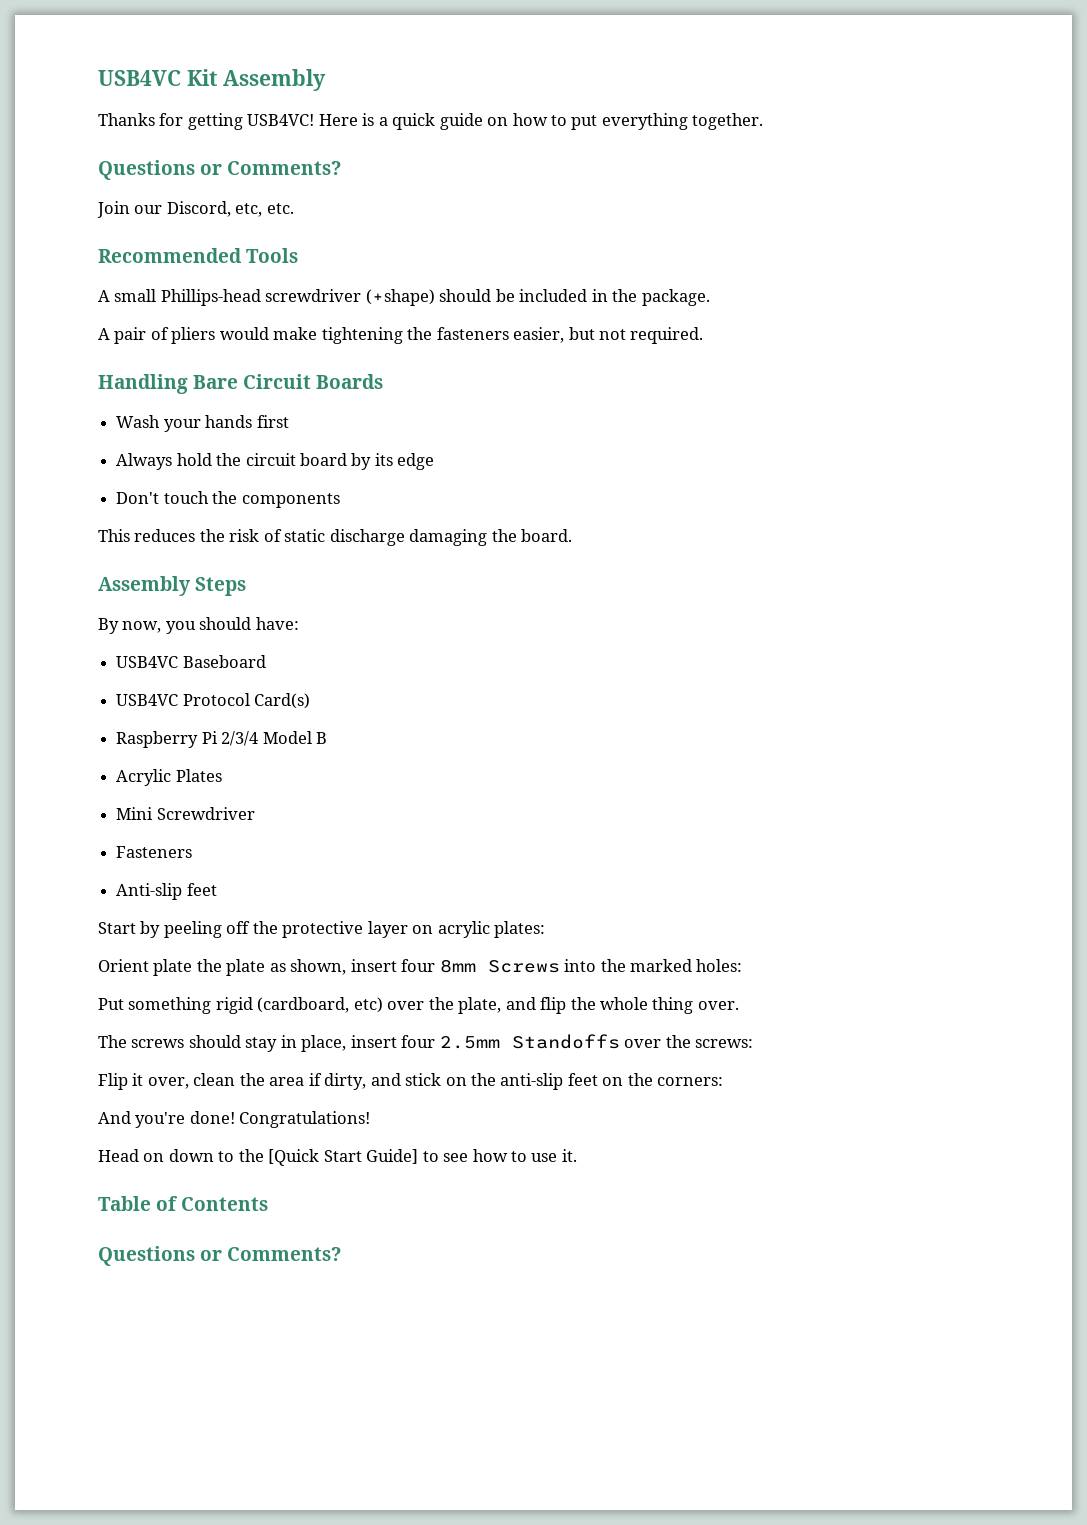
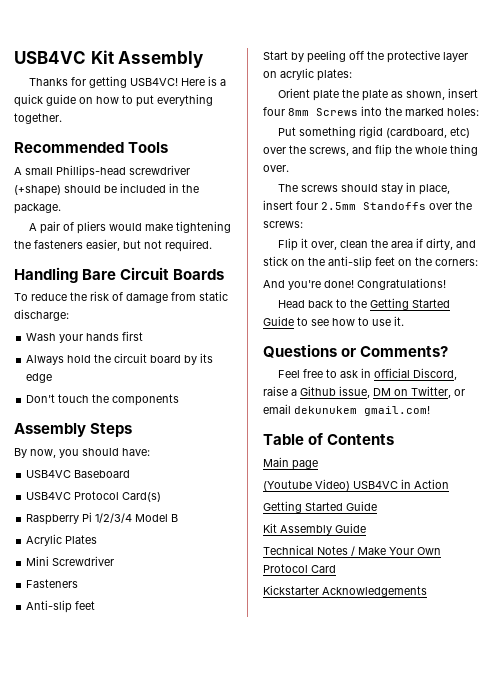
[98,160,342,180] [97,201,294,218] // Questions or Comments? // Join our Discord, etc, etc. -> (62, 118) none
(384, 381) none -> [14,291,228,303] [14,309,69,321] // To reduce the risk of damage from static discharge:
[98,529,573,546] // This reduces the risk of static discharge damaging the board. -> (180, 400) none
[221,731,259,746] 2/3/4 -> [95,513,133,523] 1/2/3/4
[458,997,502,1014] plate, -> [309,147,349,156] screws,
[143,1149,419,1166] on down to the [Quick Start Guide] -> [307,298,450,310] [263,316,294,326] back to the Getting Started Guide
[98,1196,269,1211] [98,1246,342,1266] Table of Contents // Questions or Comments? -> [263,344,449,358] [277,368,457,380] [263,386,465,398] [263,404,430,416] [263,433,395,445] [263,457,318,470] [263,479,449,491] [263,501,377,513] [263,523,366,535] [263,545,441,556] [263,564,336,573] [263,585,427,597] Questions or Comments? // Feel free to ask in official Discord, raise a Github issue, DM on Twitter, or email dekunukem gmail.com! // Table of Contents // Main page // (Youtube Video) USB4VC in Action // Getting Started Guide // Kit Assembly Guide // Technical Notes / Make Your Own Protocol Card // Kickstarter Acknowledgements

